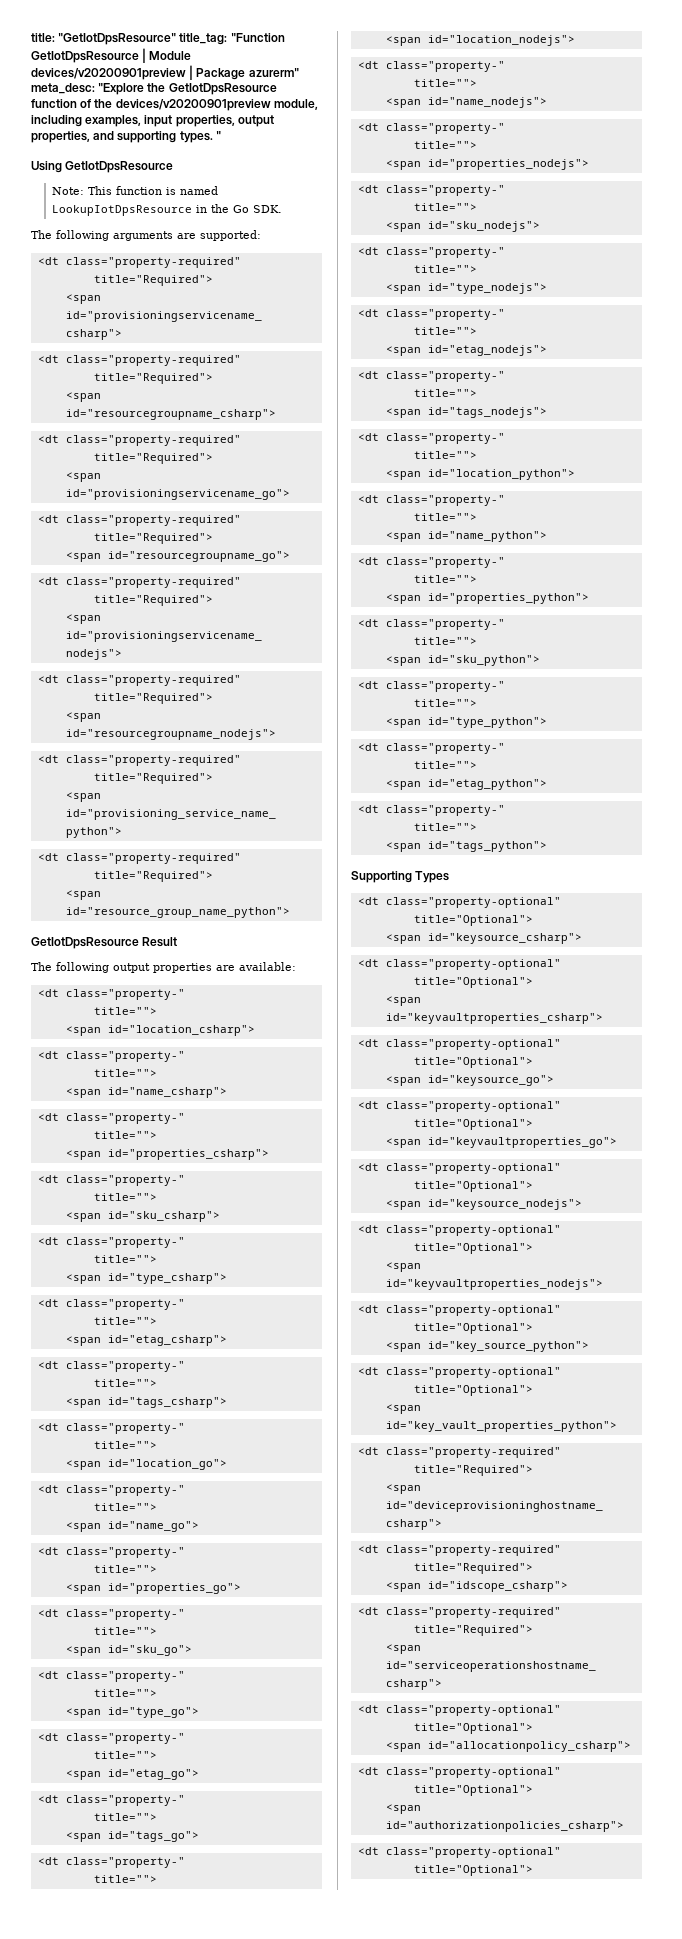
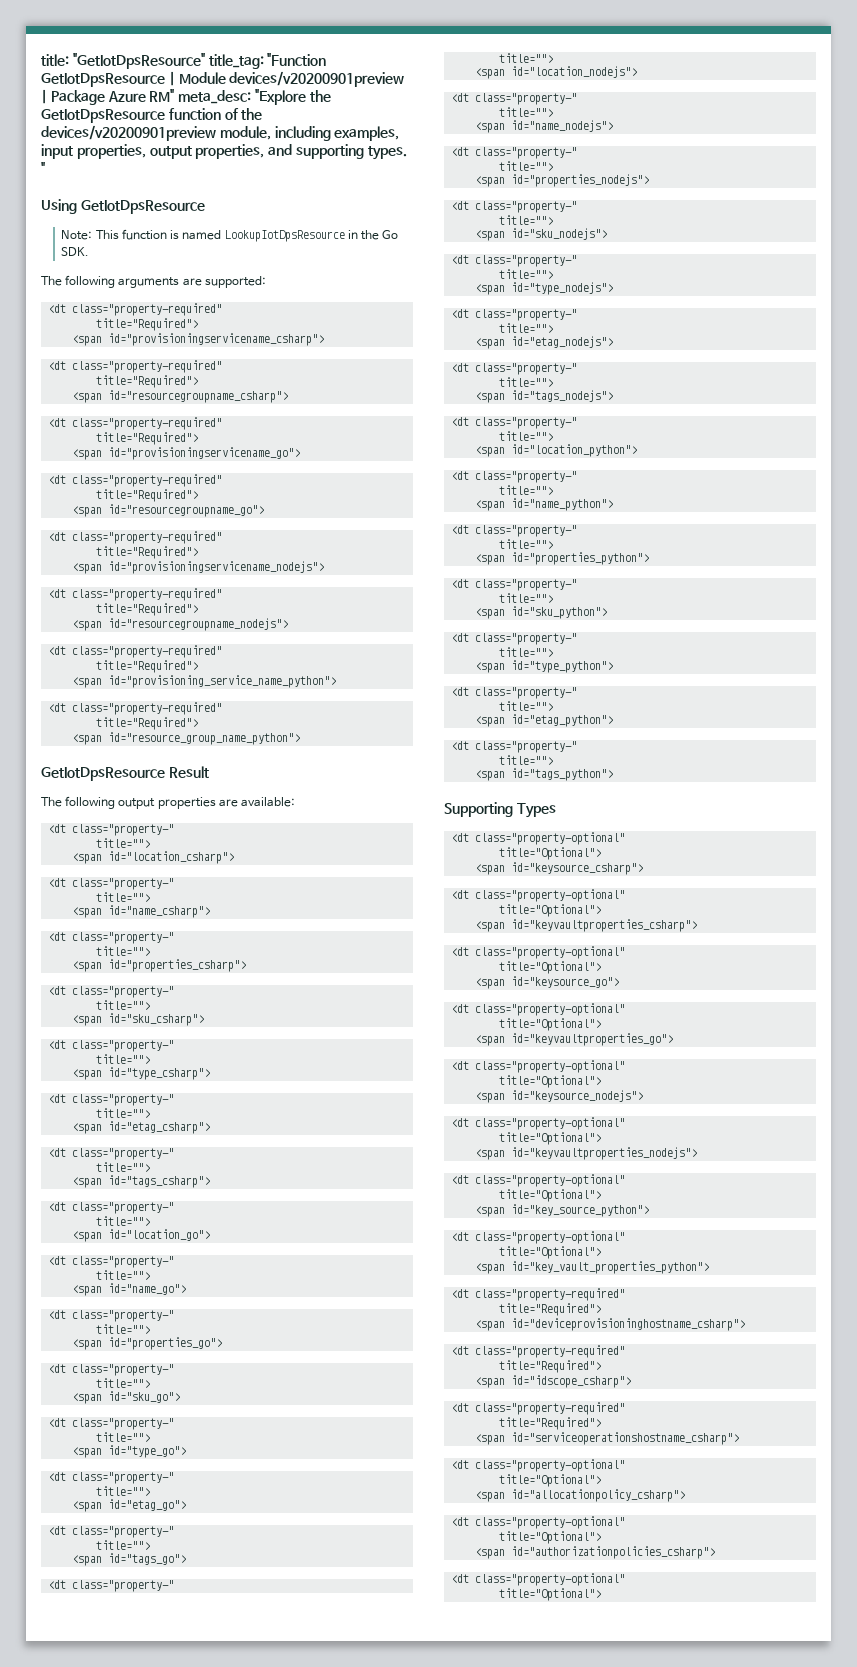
[248,68,299,77] azurerm" -> [107,89,175,102] Azure RM"

